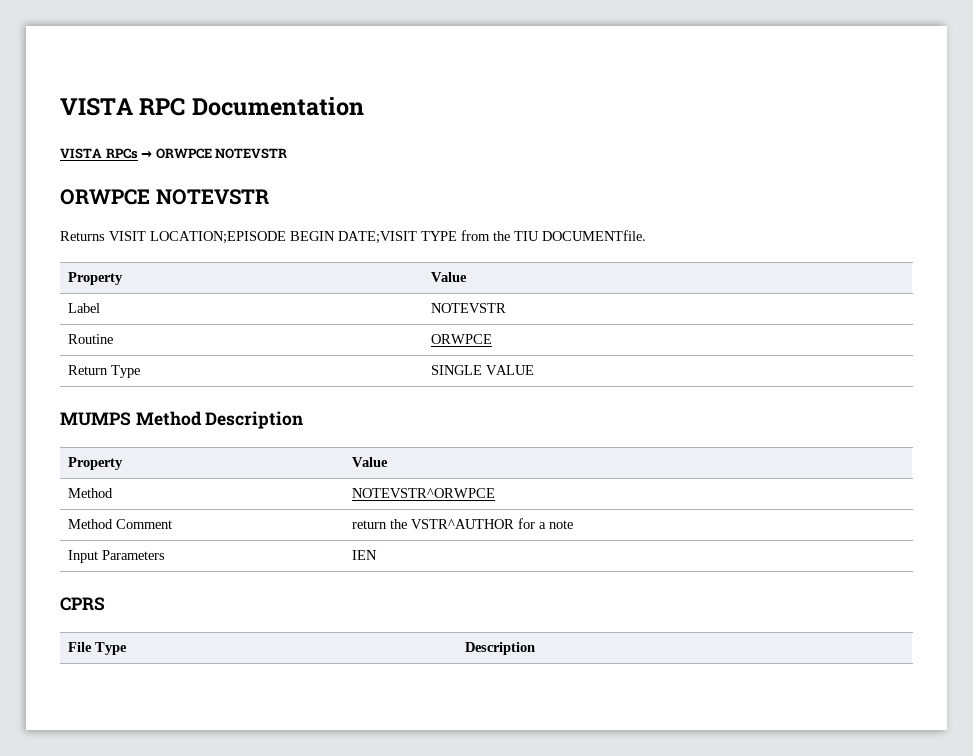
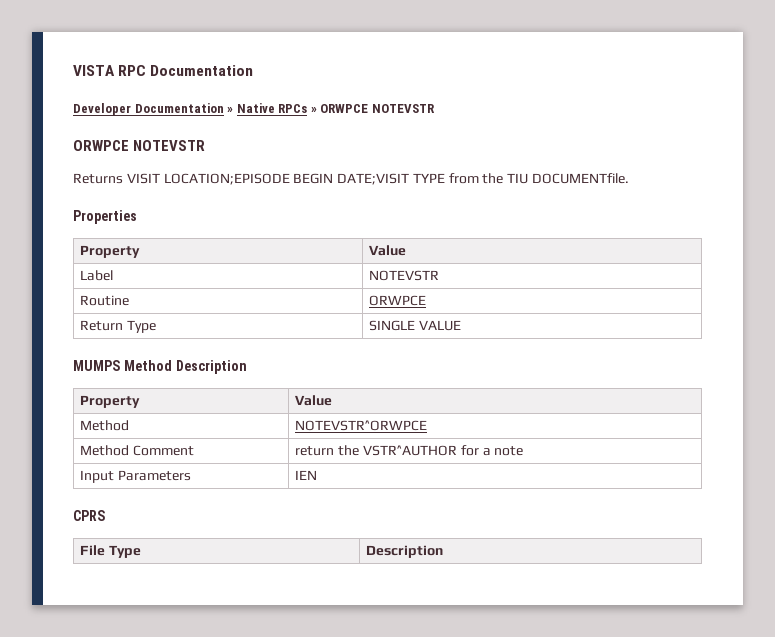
[60,148,153,159] VISTA RPCs → -> [73,103,317,116] Developer Documentation » Native RPCs »
(646, 235) none -> [73,210,137,224] // Properties

